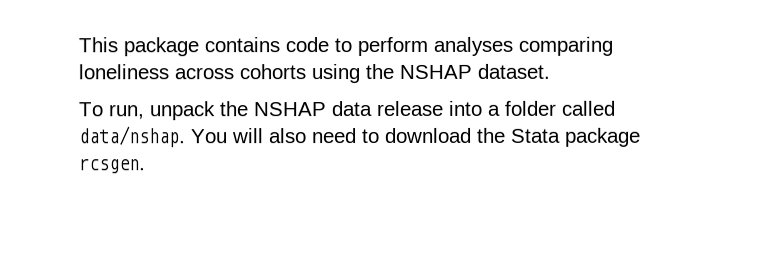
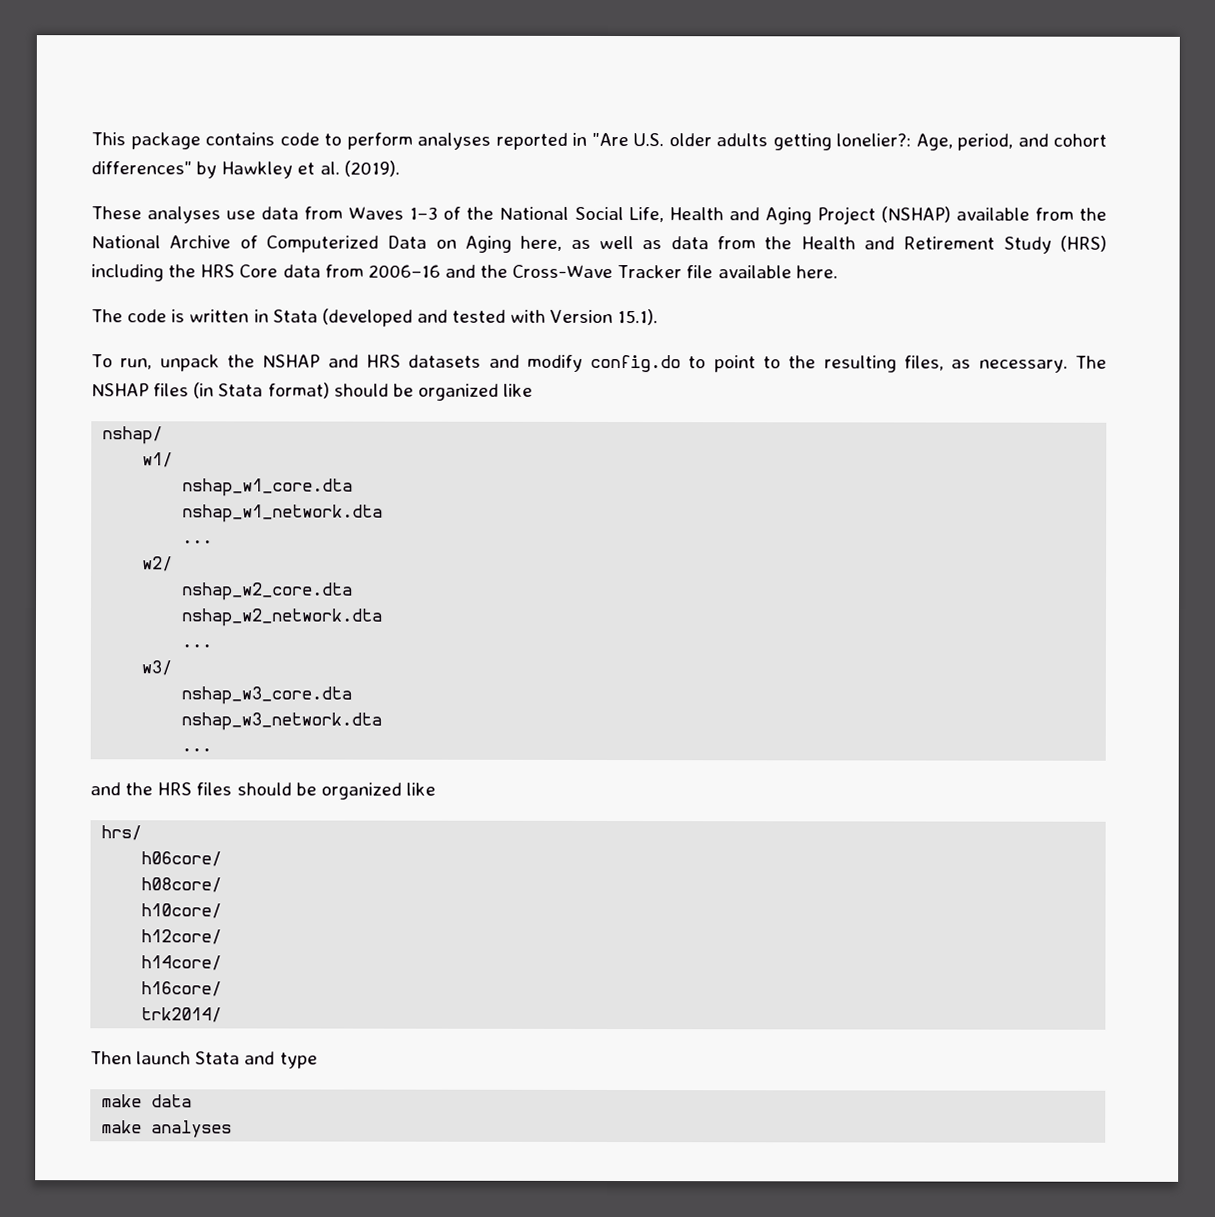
[518,36,613,56] [78,63,550,84] comparing loneliness across cohorts using the NSHAP dataset. -> [495,132,1107,151] [91,160,400,179] [91,206,1108,225] [91,235,1108,254] [91,264,838,282] [91,308,659,327] reported in "Are U.S. older adults getting lonelier?: Age, period, and cohort differences" by Hawkley et al. (2019). // These analyses use data from Waves 1–3 of the National Social Life, Health and Aging Project (NSHAP) available from the National Archive of Computerized Data on Aging here, as well as data from the Health and Retirement Study (HRS) including the HRS Core data from 2006–16 and the Cross-Wave Tracker file available here. // The code is written in Stata (developed and tested with Version 15.1).
[331,100,615,117] [78,126,641,148] [79,158,146,174] data release into a folder called data/nshap. You will also need to download the Stata package rcsgen. -> [327,354,1108,373] [91,382,534,401] [102,426,164,445] [142,452,174,468] [182,478,354,497] [182,504,384,523] [182,539,214,544] [142,556,174,572] [182,582,354,601] [181,608,383,627] [181,643,213,648] [141,660,173,676] [181,686,353,705] [181,712,383,731] [181,747,213,752] [90,782,436,800] [101,825,143,841] [141,851,223,867] [141,877,223,893] [141,903,223,919] [141,929,223,945] [141,955,223,971] [141,981,223,997] [141,1007,223,1023] [90,1051,318,1069] [101,1094,193,1108] [101,1120,233,1138] and HRS datasets and modify config.do to point to the resulting files, as necessary. The NSHAP files (in Stata format) should be organized like // nshap/ // w1/ // nshap_w1_core.dta // nshap_w1_network.dta // ... // w2/ // nshap_w2_core.dta // nshap_w2_network.dta // ... // w3/ // nshap_w3_core.dta // nshap_w3_network.dta // ... // and the HRS files should be organized like // hrs/ // h06core/ // h08core/ // h10core/ // h12core/ // h14core/ // h16core/ // trk2014/ // Then launch Stata and type // make data // make analyses

